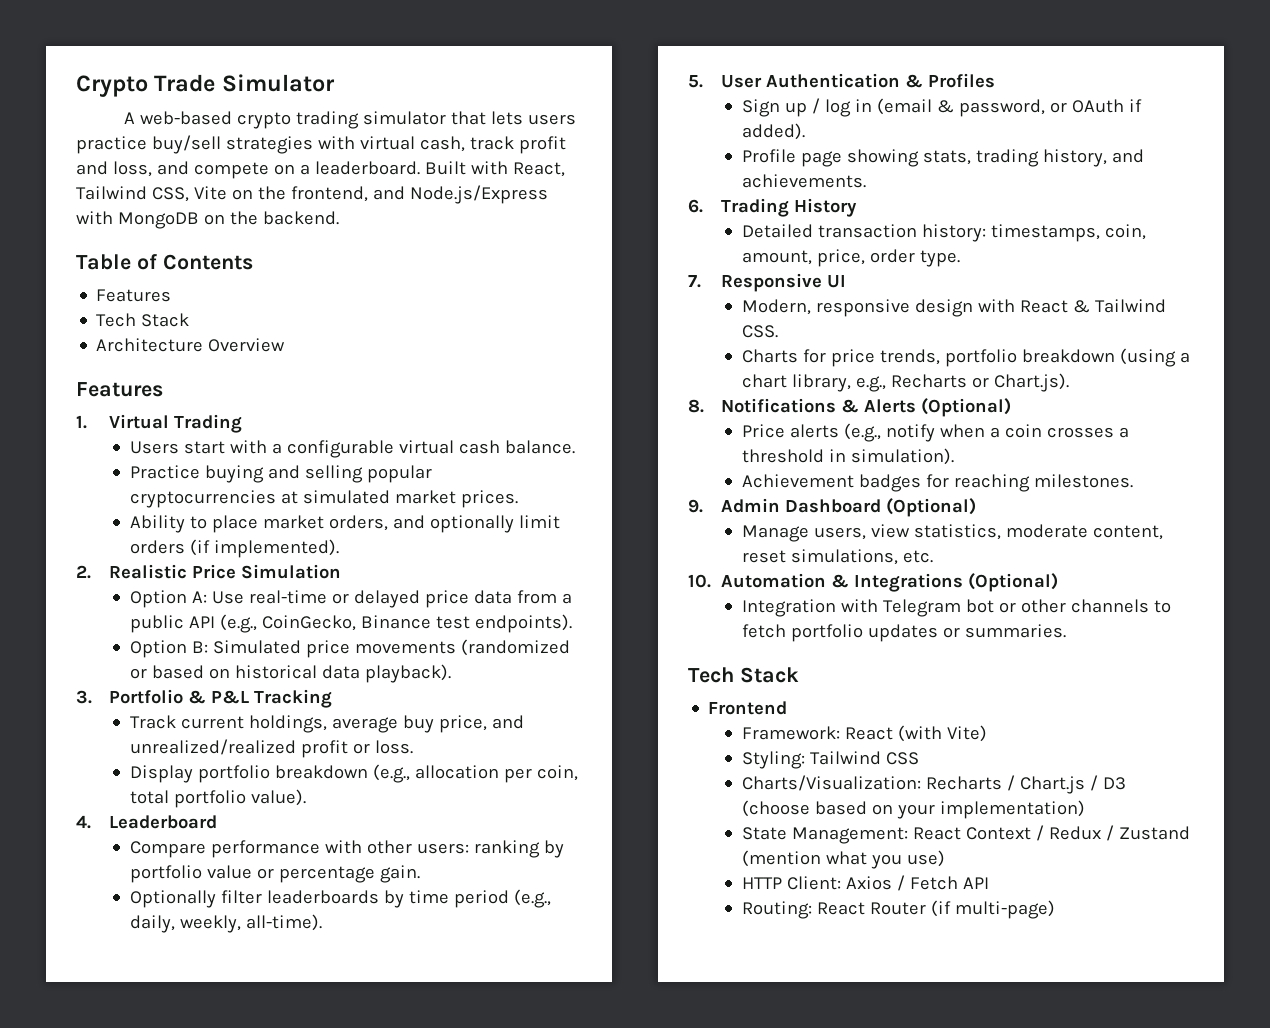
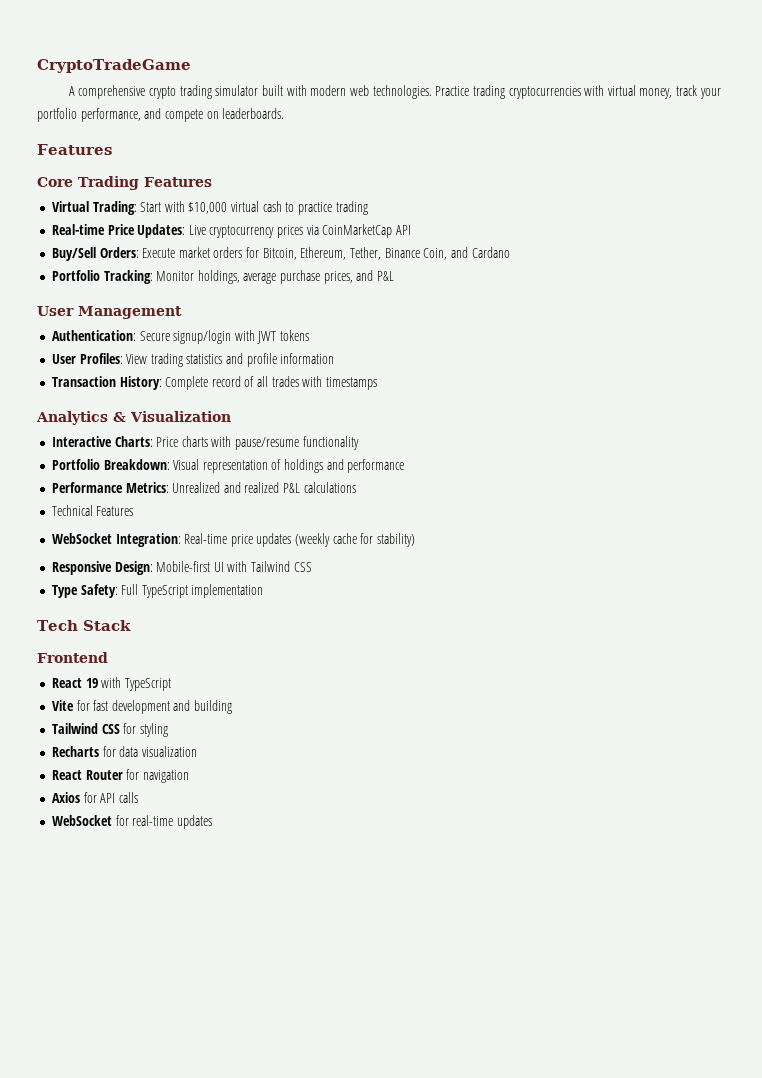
[76,74,335,97] Crypto Trade Simulator -> [37,59,191,73] CryptoTradeGame
[139,111,232,125] web-based -> [78,85,146,99] comprehensive
[450,111,576,125] [76,135,566,154] [76,161,565,179] [76,185,548,204] [76,211,339,229] [76,254,253,270] [96,289,172,302] [96,313,190,327] [96,338,286,352] [76,382,163,397] [76,414,243,433] [129,440,575,458] [129,465,432,483] [129,490,518,508] [129,515,560,533] [129,539,339,558] [76,564,342,579] [129,590,572,608] [129,614,572,633] [129,639,570,658] [129,664,451,683] [76,689,333,708] [129,715,524,733] [129,739,413,758] [129,764,578,783] [129,789,306,808] [76,815,218,829] [129,840,564,858] [129,865,420,883] [129,889,551,908] [129,914,322,933] [688,73,996,88] [741,98,1142,117] [741,123,805,140] [741,149,1144,167] [741,174,866,188] [688,198,858,217] [741,224,1146,242] [741,249,960,267] [688,273,847,292] [741,299,1166,317] [741,325,778,338] [741,348,1190,367] [741,373,1069,392] [688,398,1012,417] [741,423,1129,442] [741,448,954,465] [741,474,1133,492] [688,498,977,517] [741,524,1163,542] [741,549,933,565] [688,573,1059,592] [741,599,1171,617] [741,624,1066,642] [688,667,799,683] [708,701,788,715] [741,725,987,742] [741,751,919,769] [741,775,1126,794] [741,800,1085,819] [741,825,1190,844] [741,850,945,869] [741,875,989,891] [741,900,1055,919] that lets users practice buy/sell strategies with virtual cash, track profit and loss, and compete on a leaderboard. Built with React, Tailwind CSS, Vite on the frontend, and Node.js/Express with MongoDB on the backend. // Table of Contents // Features // Tech Stack // Architecture Overview // Features // 1. Virtual Trading // Users start with a configurable virtual cash balance. // Practice buying and selling popular cryptocurrencies at simulated market prices. // Ability to place market orders, and optionally limit orders (if implemented). // 2. Realistic Price Simulation // Option A: Use real-time or delayed price data from a public API (e.g., CoinGecko, Binance test endpoints). // Option B: Simulated price movements (randomized or based on historical data playback). // 3. Portfolio & P&L Tracking // Track current holdings, average buy price, and unrealized/realized profit or loss. // Display portfolio breakdown (e.g., allocation per coin, total portfolio value). // 4. Leaderboard // Compare performance with other users: ranking by portfolio value or percentage gain. // Optionally filter leaderboards by time period (e.g., daily, weekly, all-time). // 5. User Authentication & Profiles // Sign up / log in (email & password, or OAuth if added). // Profile page showing stats, trading history, and achievements. // 6. Trading History // Detailed transaction history: timestamps, coin, amount, price, order type. // 7. Responsive UI // Modern, responsive design with React & Tailwind CSS. // Charts for price trends, portfolio breakdown (using a chart library, e.g., Recharts or Chart.js). // 8. Notifications & Alerts (Optional) // Price alerts (e.g., notify when a coin crosses a threshold in simulation). // Achievement badges for reaching milestones. // 9. Admin Dashboard (Optional) // Manage users, view statistics, moderate content, reset simulations, etc. // 10. Automation & Integrations (Optional) // Integration with Telegram bot or other channels to fetch portfolio updates or summaries. // Tech Stack // Frontend // Framework: React (with Vite) // Styling: Tailwind CSS // Charts/Visualization: Recharts / Chart.js / D3 (choose based on your implementation) // State Management: React Context / Redux / Zustand (mention what you use) // HTTP Client: Axios / Fetch API // Routing: React Router (if multi-page) -> [262,85,721,99] [37,108,285,122] [37,144,112,155] [37,176,212,190] [51,201,368,215] [51,224,412,238] [51,247,510,261] [51,270,395,284] [37,306,182,319] [51,330,310,344] [51,353,335,367] [51,376,378,390] [36,411,231,425] [51,436,359,450] [51,459,405,473] [51,482,356,493] [51,505,134,516] [51,533,416,547] [51,561,312,575] [51,584,264,598] [37,620,131,631] [37,652,108,663] [51,677,171,691] [51,700,233,714] [51,723,168,737] [51,746,197,757] [51,769,189,783] [51,792,138,803] [51,815,212,829] built with modern web technologies. Practice trading cryptocurrencies with virtual money, track your portfolio performance, and compete on leaderboards. // Features // Core Trading Features // Virtual Trading: Start with $10,000 virtual cash to practice trading // Real-time Price Updates: Live cryptocurrency prices via CoinMarketCap API // Buy/Sell Orders: Execute market orders for Bitcoin, Ethereum, Tether, Binance Coin, and Cardano // Portfolio Tracking: Monitor holdings, average purchase prices, and P&L // User Management // Authentication: Secure signup/login with JWT tokens // User Profiles: View trading statistics and profile information // Transaction History: Complete record of all trades with timestamps // Analytics & Visualization // Interactive Charts: Price charts with pause/resume functionality // Portfolio Breakdown: Visual representation of holdings and performance // Performance Metrics: Unrealized and realized P&L calculations // Technical Features // WebSocket Integration: Real-time price updates (weekly cache for stability) // Responsive Design: Mobile-first UI with Tailwind CSS // Type Safety: Full TypeScript implementation // Tech Stack // Frontend // React 19 with TypeScript // Vite for fast development and building // Tailwind CSS for styling // Recharts for data visualization // React Router for navigation // Axios for API calls // WebSocket for real-time updates

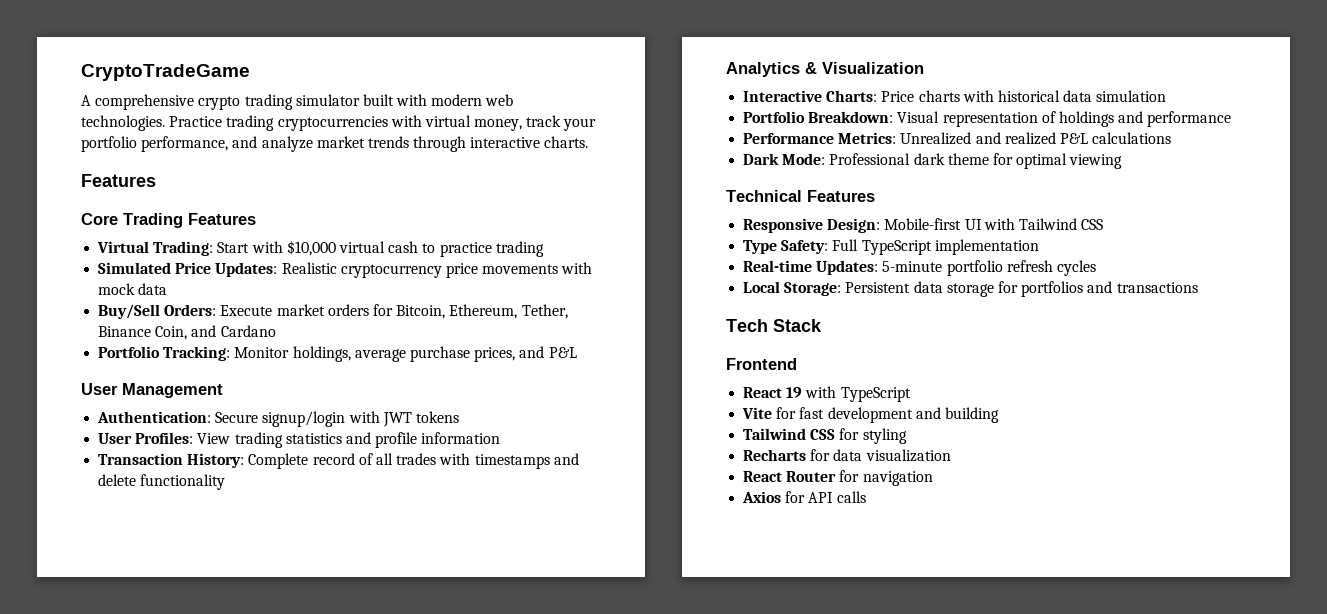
[164,108,285,122] compete on leaderboards. -> [261,136,589,152] analyze market trends through interactive charts.
[51,224,105,235] Real-time -> [98,262,172,274] Simulated
[188,224,412,238] Live cryptocurrency prices via CoinMarketCap API -> [281,262,593,278] [98,283,168,295] Realistic cryptocurrency price movements with mock data
(378, 383) none -> [553,453,579,465] [98,474,226,490] and delete functionality
[235,436,359,450] pause/resume functionality -> [997,90,1167,102] historical data simulation
[51,505,134,516] [51,533,416,547] Technical Features // WebSocket Integration: Real-time price updates (weekly cache for stability) -> [743,153,1123,169] [726,190,875,202] Dark Mode: Professional dark theme for optimal viewing // Technical Features
(264, 591) none -> [743,260,1096,276] [743,281,1198,297] // Real-time Updates: 5-minute portfolio refresh cycles // Local Storage: Persistent data storage for portfolios and transactions
[51,815,212,829] // WebSocket for real-time updates -> (866, 497) none

